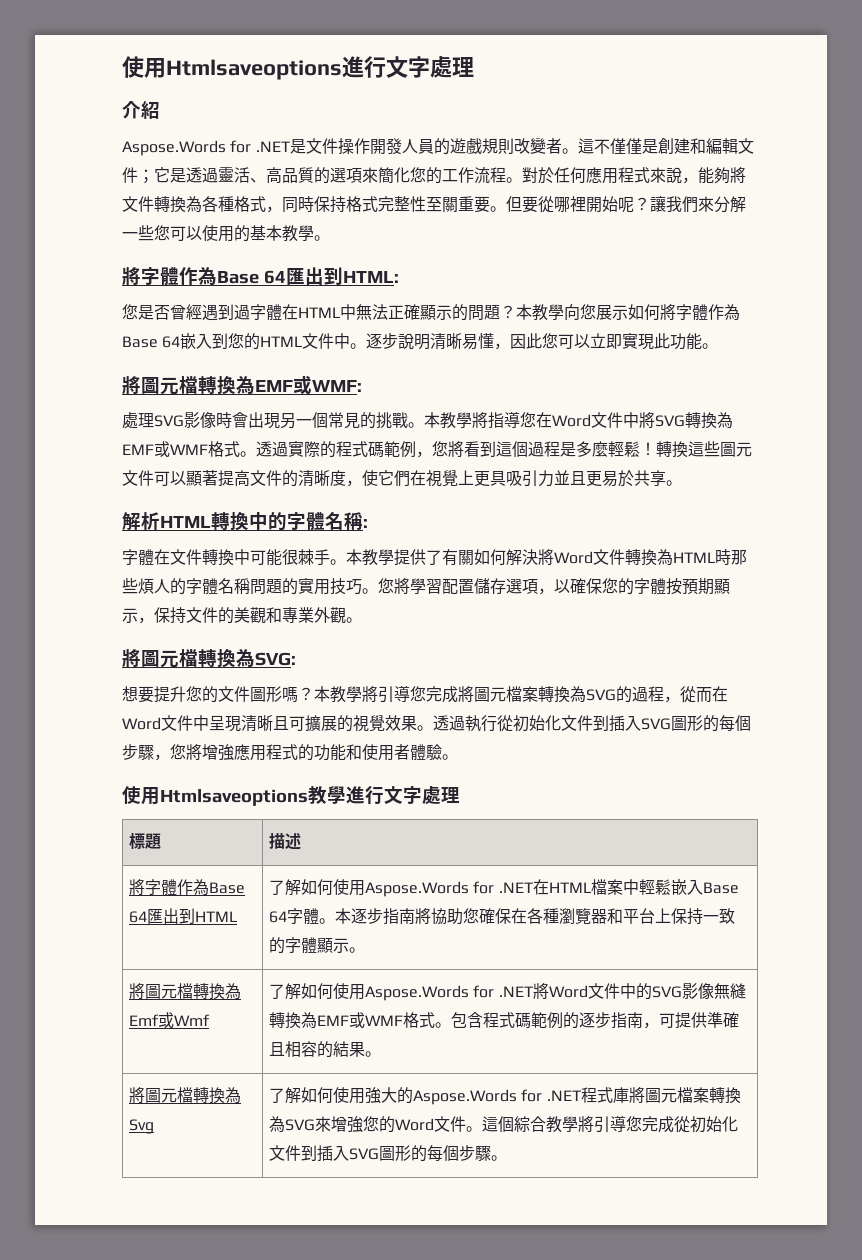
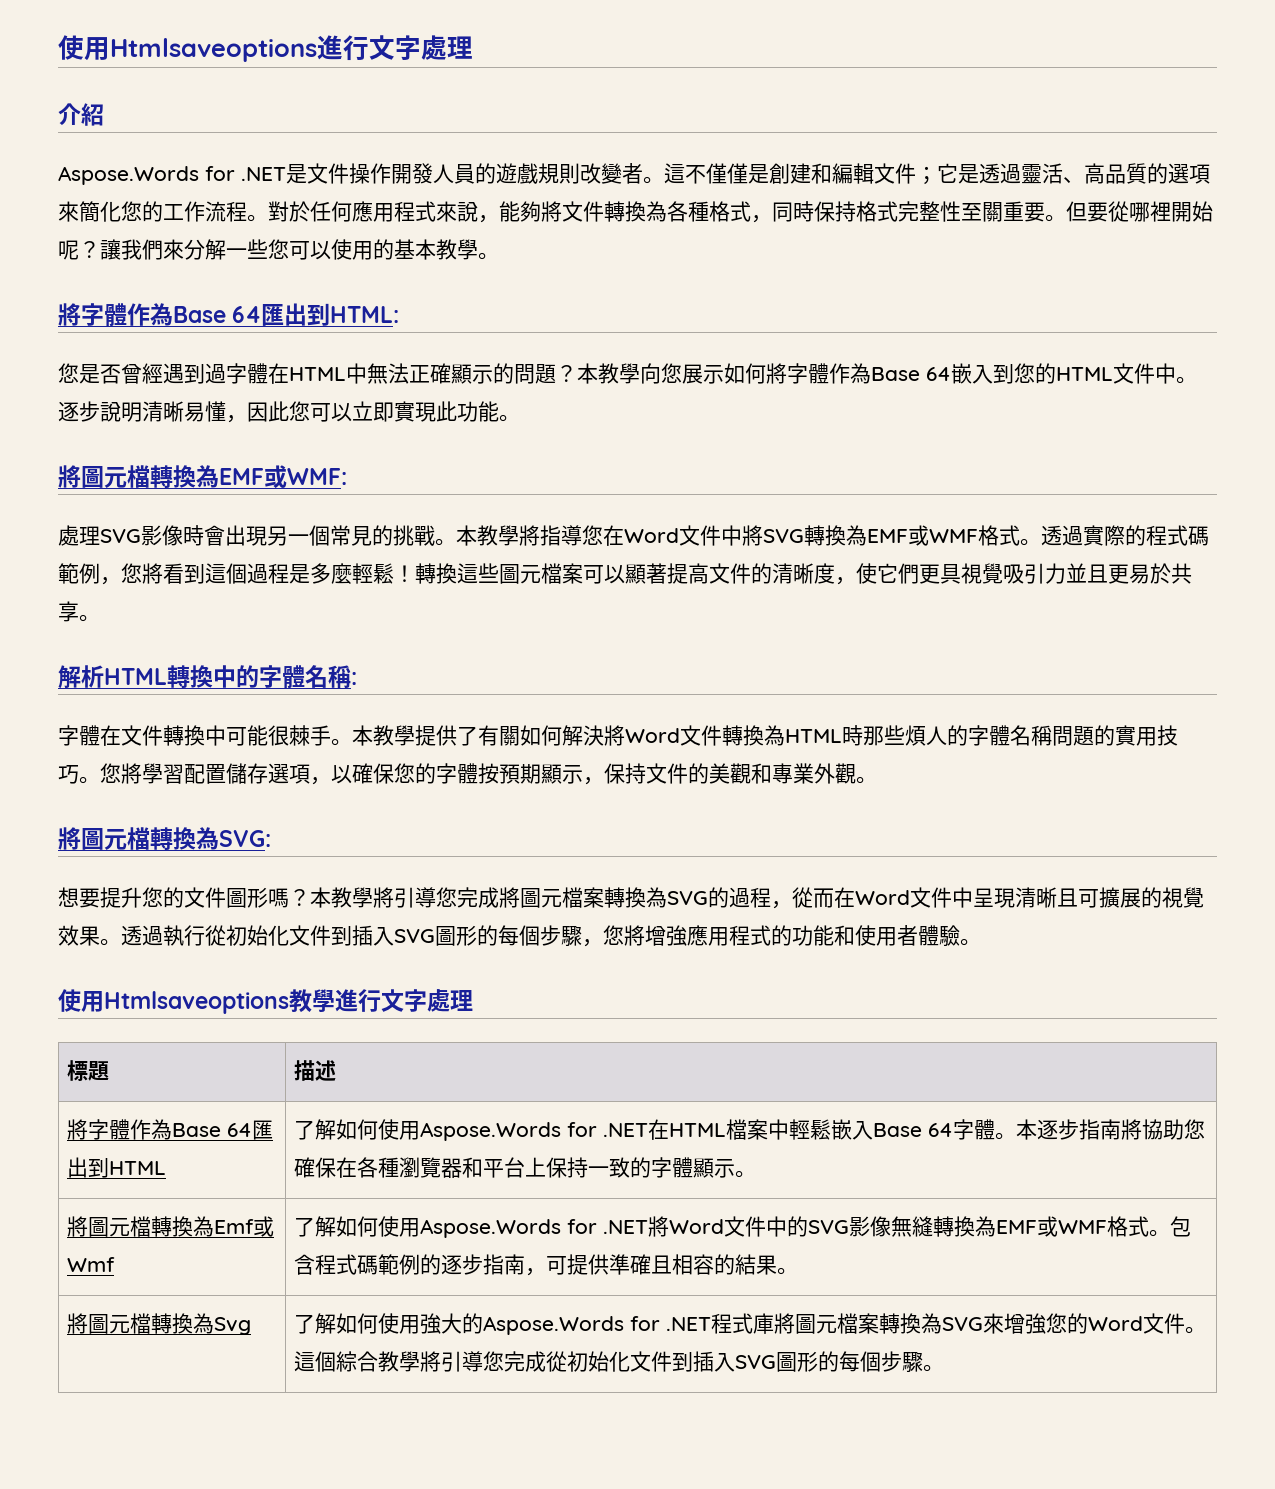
[122,470,154,486] 文件 -> [541,563,583,584] 檔案
[410,470,506,487] 在視覺上更具 -> [919,563,1003,584] 更具視覺

